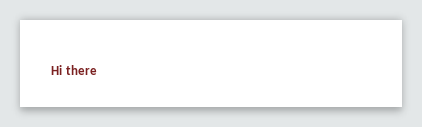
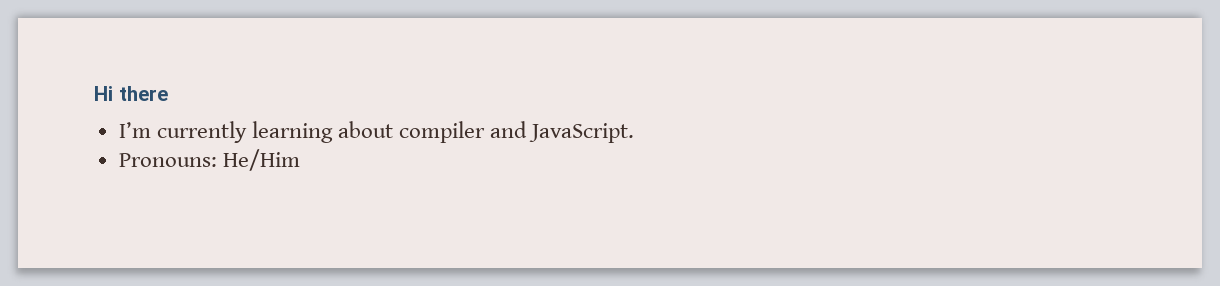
(97, 70) none -> [118,121,635,143] [118,149,300,171] // I’m currently learning about compiler and JavaScript. // Pronouns: He/Him

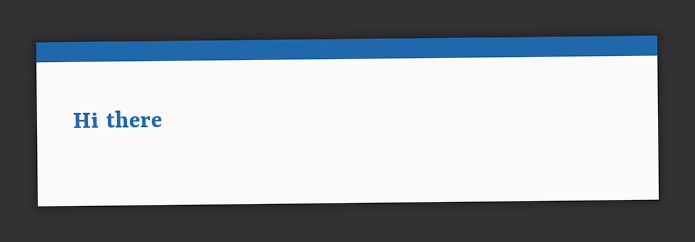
[118,121,635,143] [118,149,300,171] // I’m currently learning about compiler and JavaScript. // Pronouns: He/Him -> (164, 118) none

